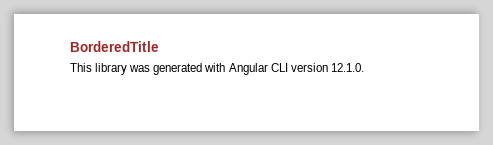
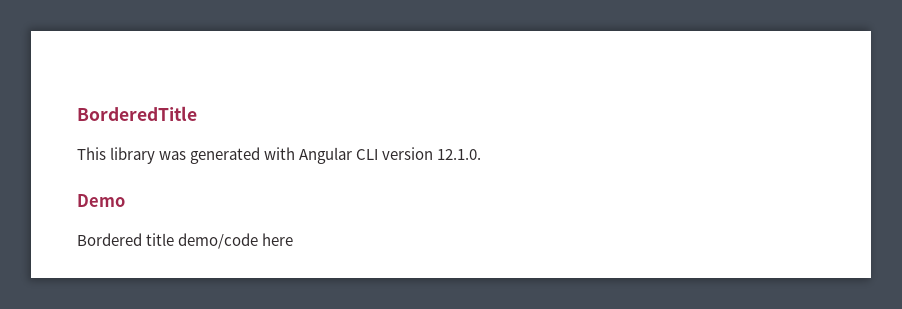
(364, 67) none -> [77,194,125,207] [77,233,294,249] // Demo // Bordered title demo/code here

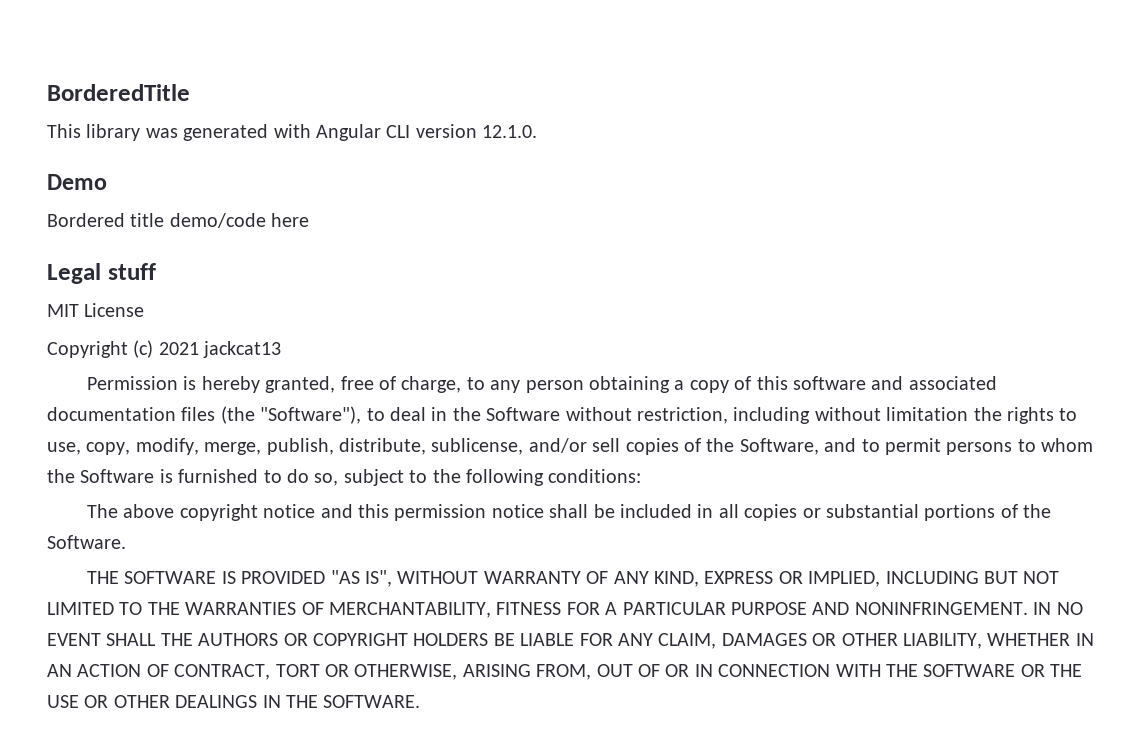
(294, 239) none -> [47,263,156,284] [47,303,145,317] [47,340,282,358] [87,376,997,393] [47,406,1078,424] [47,438,1094,455] [47,469,642,486] [87,504,1052,521] [47,535,126,549] [87,570,1060,587] [47,602,1083,618] [47,633,1094,649] [47,664,1083,680] [47,695,421,708] // Legal stuff // MIT License // Copyright (c) 2021 jackcat13 // Permission is hereby granted, free of charge, to any person obtaining a copy of this software and associated documentation files (the "Software"), to deal in the Software without restriction, including without limitation the rights to use, copy, modify, merge, publish, distribute, sublicense, and/or sell copies of the Software, and to permit persons to whom the Software is furnished to do so, subject to the following conditions: // The above copyright notice and this permission notice shall be included in all copies or substantial portions of the Software. // THE SOFTWARE IS PROVIDED "AS IS", WITHOUT WARRANTY OF ANY KIND, EXPRESS OR IMPLIED, INCLUDING BUT NOT LIMITED TO THE WARRANTIES OF MERCHANTABILITY, FITNESS FOR A PARTICULAR PURPOSE AND NONINFRINGEMENT. IN NO EVENT SHALL THE AUTHORS OR COPYRIGHT HOLDERS BE LIABLE FOR ANY CLAIM, DAMAGES OR OTHER LIABILITY, WHETHER IN AN ACTION OF CONTRACT, TORT OR OTHERWISE, ARISING FROM, OUT OF OR IN CONNECTION WITH THE SOFTWARE OR THE USE OR OTHER DEALINGS IN THE SOFTWARE.

